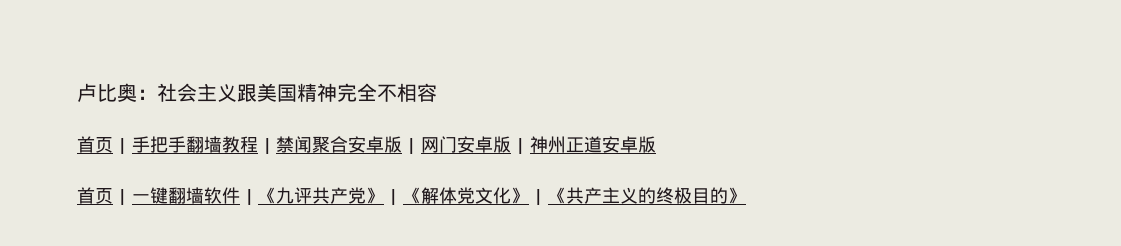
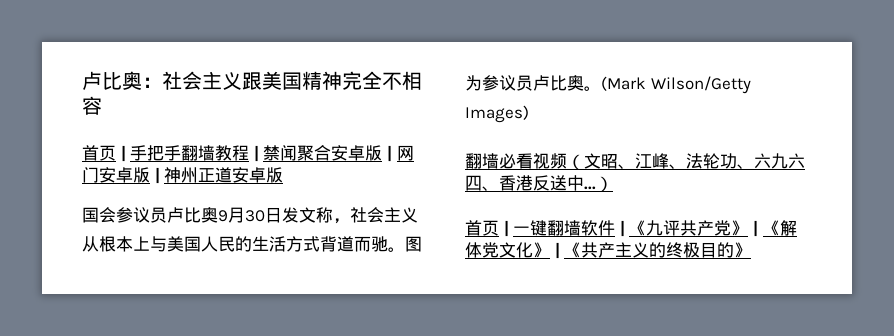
(656, 144) none -> [82,207,418,224] [82,236,422,252] [465,75,751,94] [465,105,529,123] [465,153,805,170] [465,175,613,192] // 国会参议员卢比奥9月30日发文称，社会主义从根本上与美国人民的生活方式背道而驰。图为参议员卢比奥。(Mark Wilson/Getty Images) // 翻墙必看视频（文昭、江峰、法轮功、六九六四、香港反送中...）

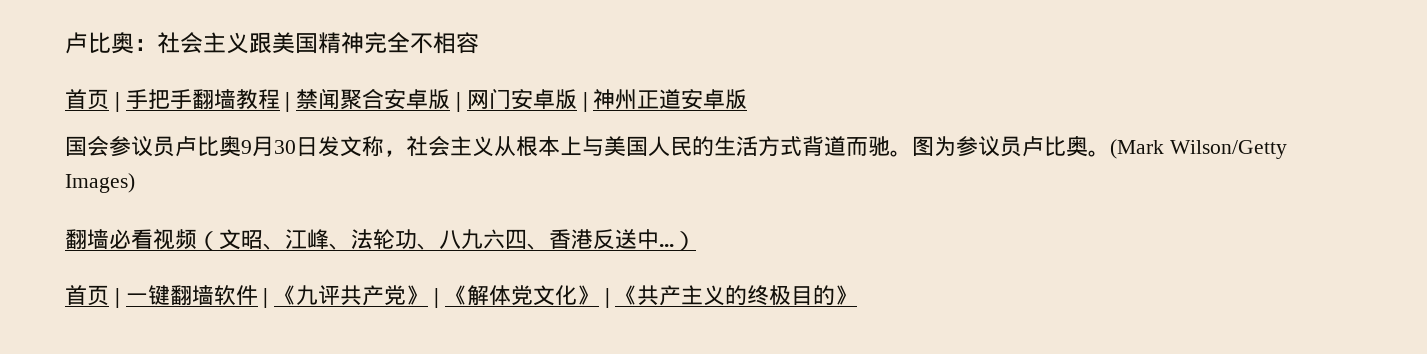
[754,153,771,169] 六 -> [439,230,461,250] 八

